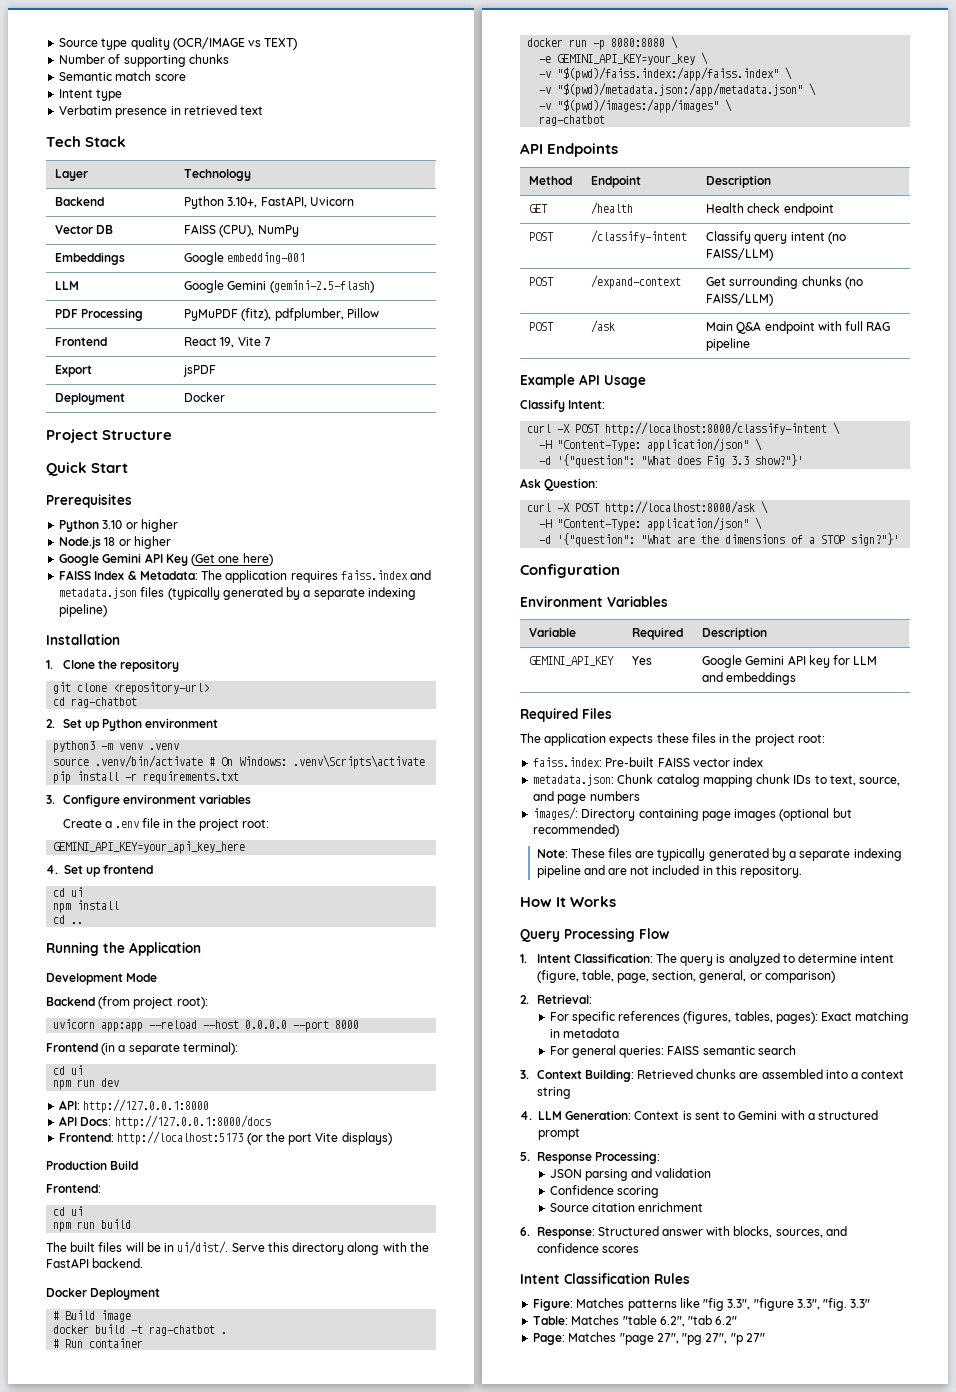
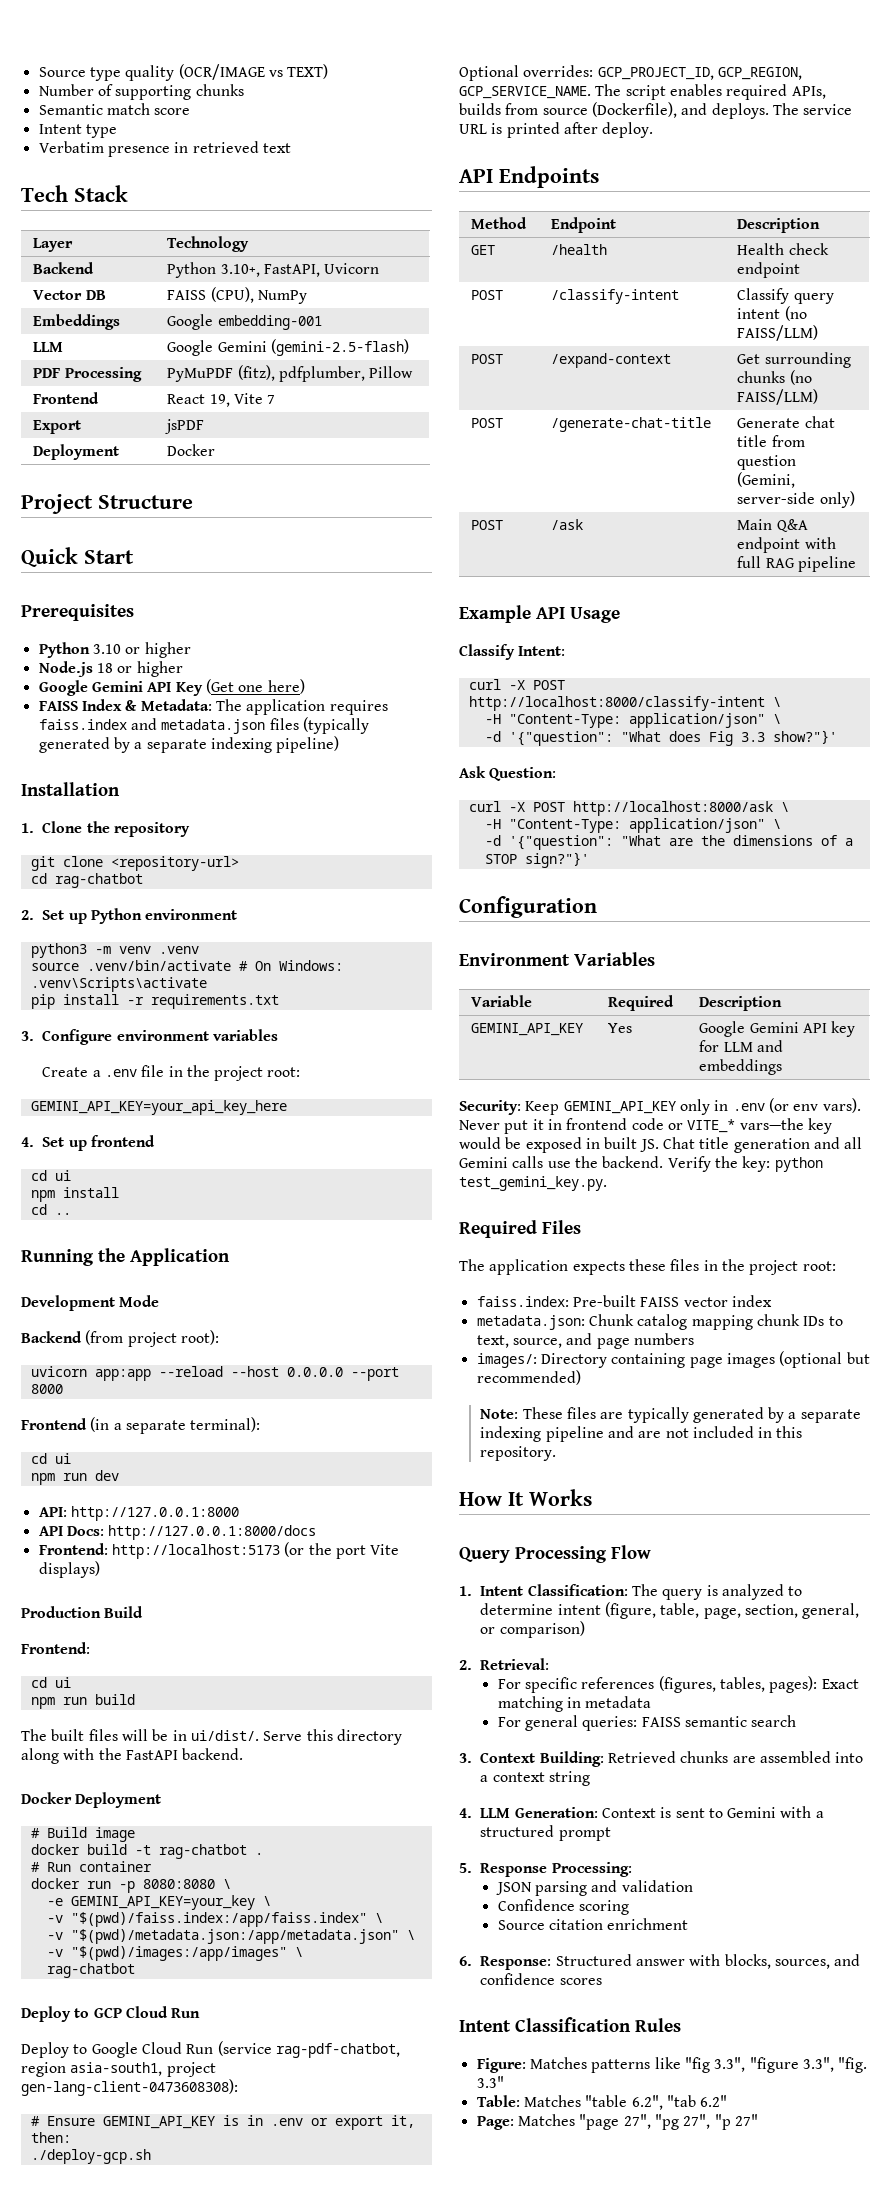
(606, 120) none -> [21,2006,201,2022] [21,2041,400,2058] [21,2062,216,2077] [21,2079,238,2096] [30,2115,415,2130] [30,2132,71,2143] [30,2149,151,2164] [459,65,802,81] [459,84,826,100] [459,102,853,119] [459,122,654,138] // Deploy to GCP Cloud Run // Deploy to Google Cloud Run (service rag-pdf-chatbot, region asia-south1, project gen-lang-client-0473608308): // # Ensure GEMINI_API_KEY is in .env or export it, then: // ./deploy-gcp.sh // Optional overrides: GCP_PROJECT_ID, GCP_REGION, GCP_SERVICE_NAME. The script enables required APIs, builds from source (Dockerfile), and deploys. The service URL is printed after deploy.
(774, 299) none -> [471,418,504,428] [551,417,712,432] [737,416,835,428] [737,435,805,447] [737,455,797,470] [737,472,796,488] [737,491,855,508] // POST | /generate-chat-title | Generate chat title from question (Gemini, server-side only)
(797, 678) none -> [459,1098,861,1115] [459,1118,832,1134] [459,1137,863,1153] [459,1156,823,1172] [459,1176,607,1191] // Security: Keep GEMINI_API_KEY only in .env (or env vars). Never put it in frontend code or VITE_* vars—the key would be exposed in built JS. Chat title generation and all Gemini calls use the backend. Verify the key: python test_gemini_key.py.

